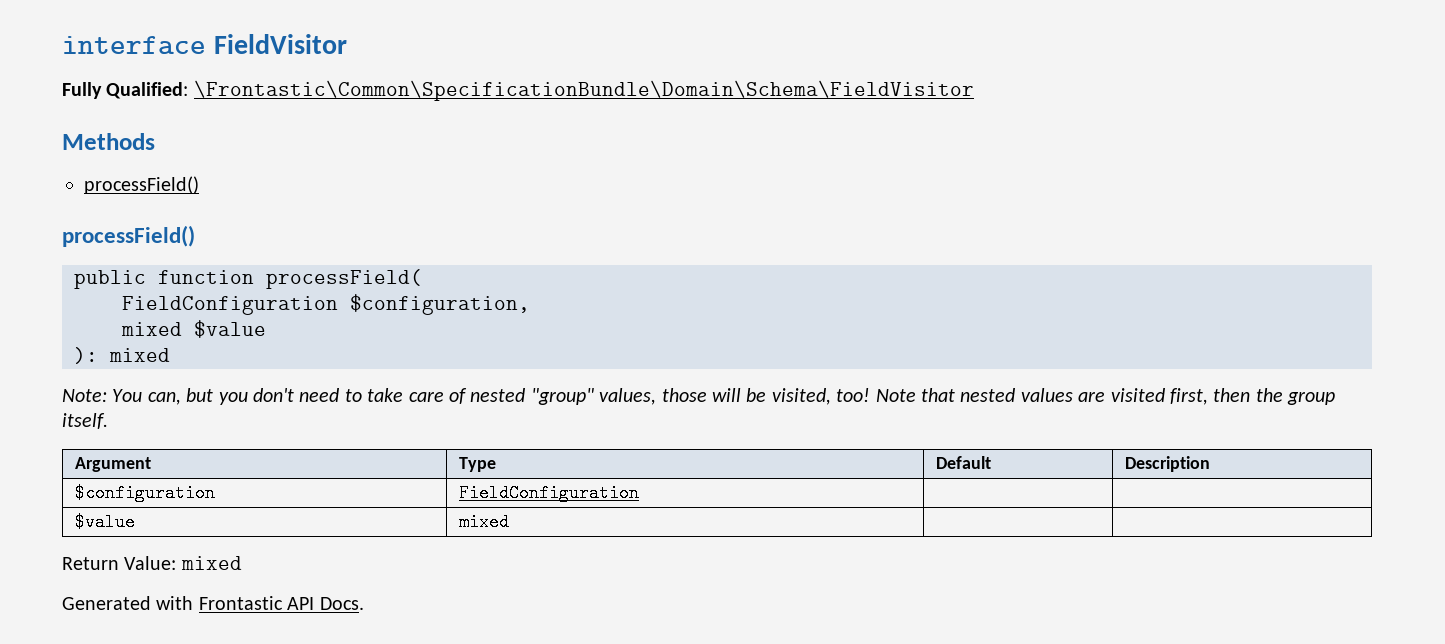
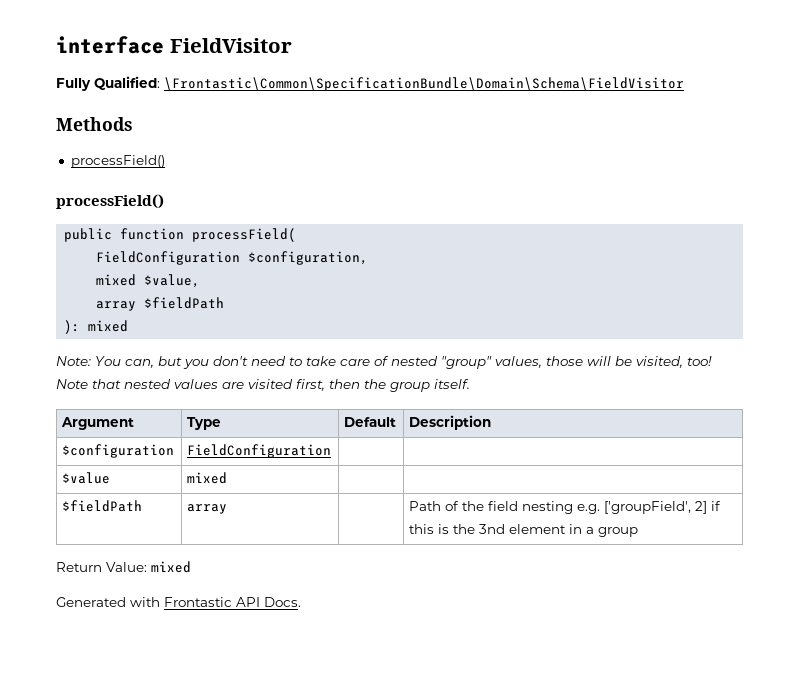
[194,320,266,338] $value -> [144,274,201,288] [96,297,225,311] $value, // array $fieldPath
(510, 522) none -> [62,500,143,512] [187,504,228,514] [409,501,722,514] [409,524,639,537] // $fieldPath | array | | Path of the field nesting e.g. ['groupField', 2] if this is the 3nd element in a group

